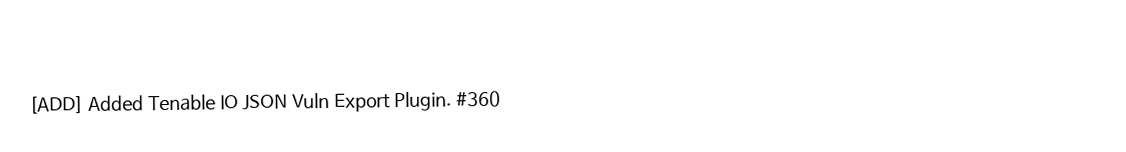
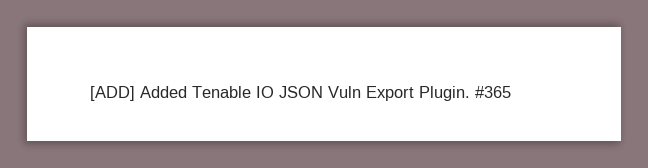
[455,90,501,108] #360 -> [475,86,511,98] #365

